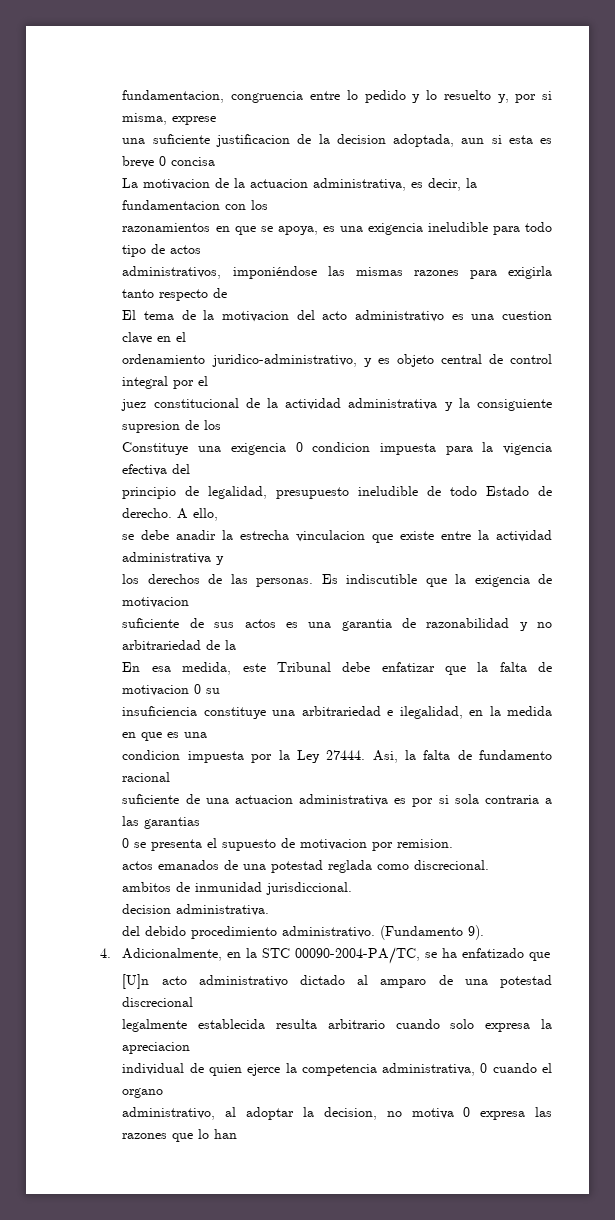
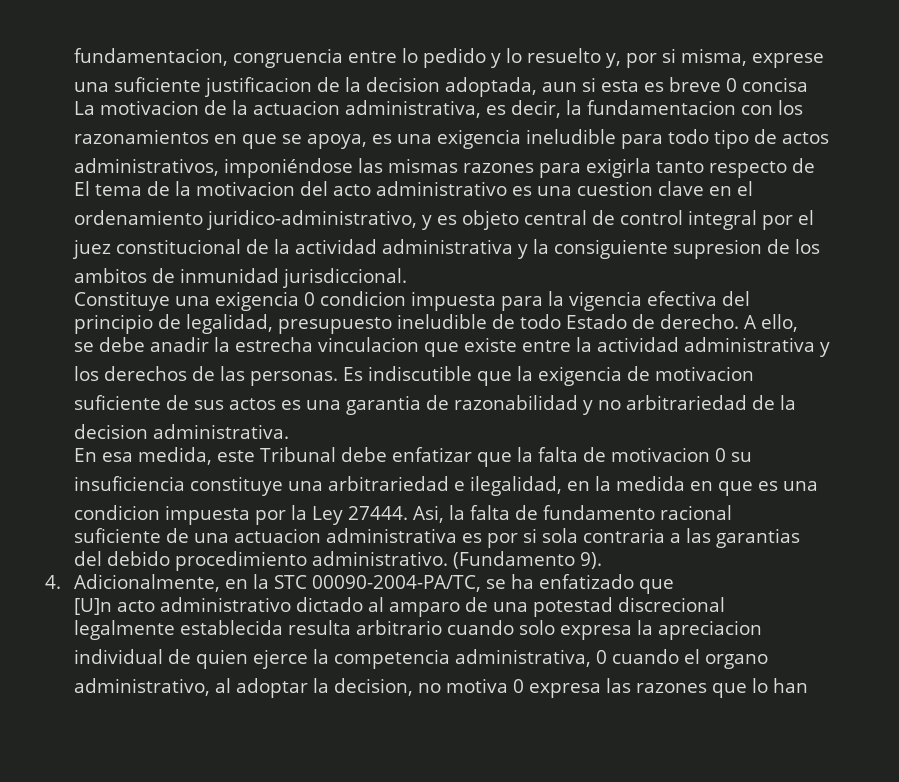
(222, 425) none -> [73,268,407,288] // ambitos de inmunidad jurisdiccional.
(237, 645) none -> [73,424,289,439] // decision administrativa.
[122,838,454,851] [122,860,490,873] [122,882,353,895] [122,904,270,916] // 0 se presenta el supuesto de motivacion por remision. // actos emanados de una potestad reglada como discrecional. // ambitos de inmunidad jurisdiccional. // decision administrativa. -> (800, 538) none

